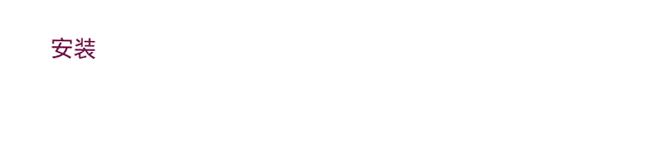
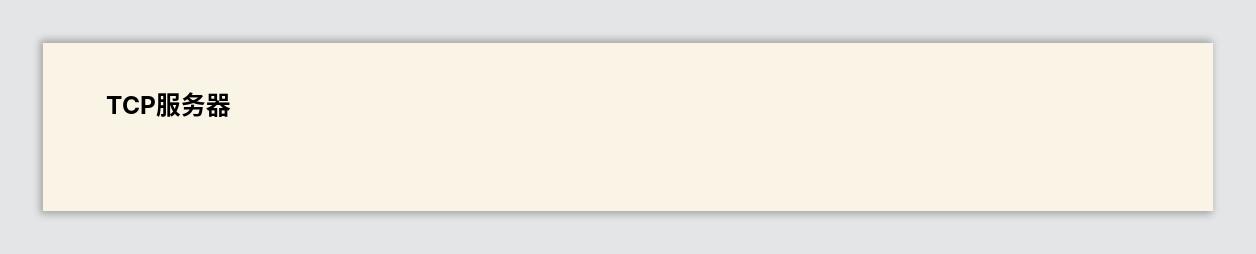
[50,37,97,60] 安装 -> [106,92,231,117] TCP服务器

